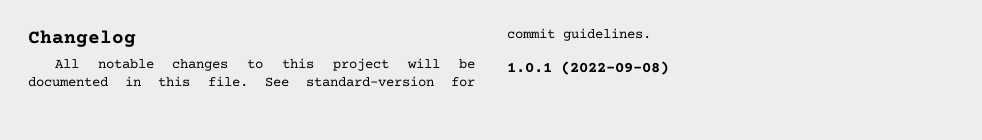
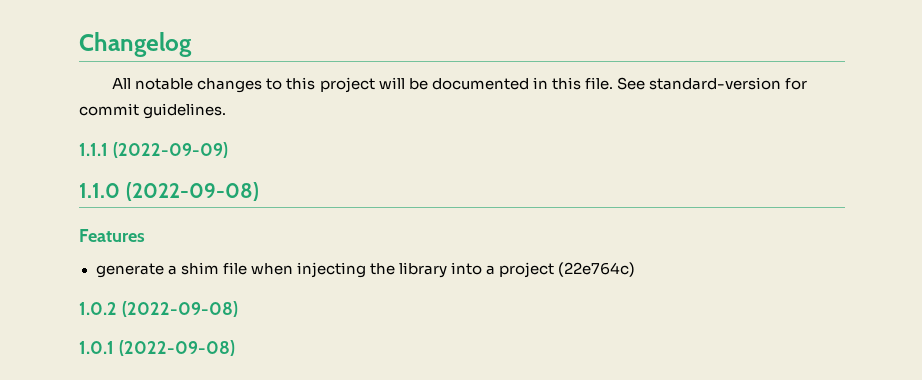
(651, 34) none -> [79,142,228,158] [79,182,259,201] [79,229,145,242] [95,262,636,278] [79,301,238,317] // 1.1.1 (2022-09-09) // 1.1.0 (2022-09-08) // Features // generate a shim file when injecting the library into a project (22e764c) // 1.0.2 (2022-09-08)

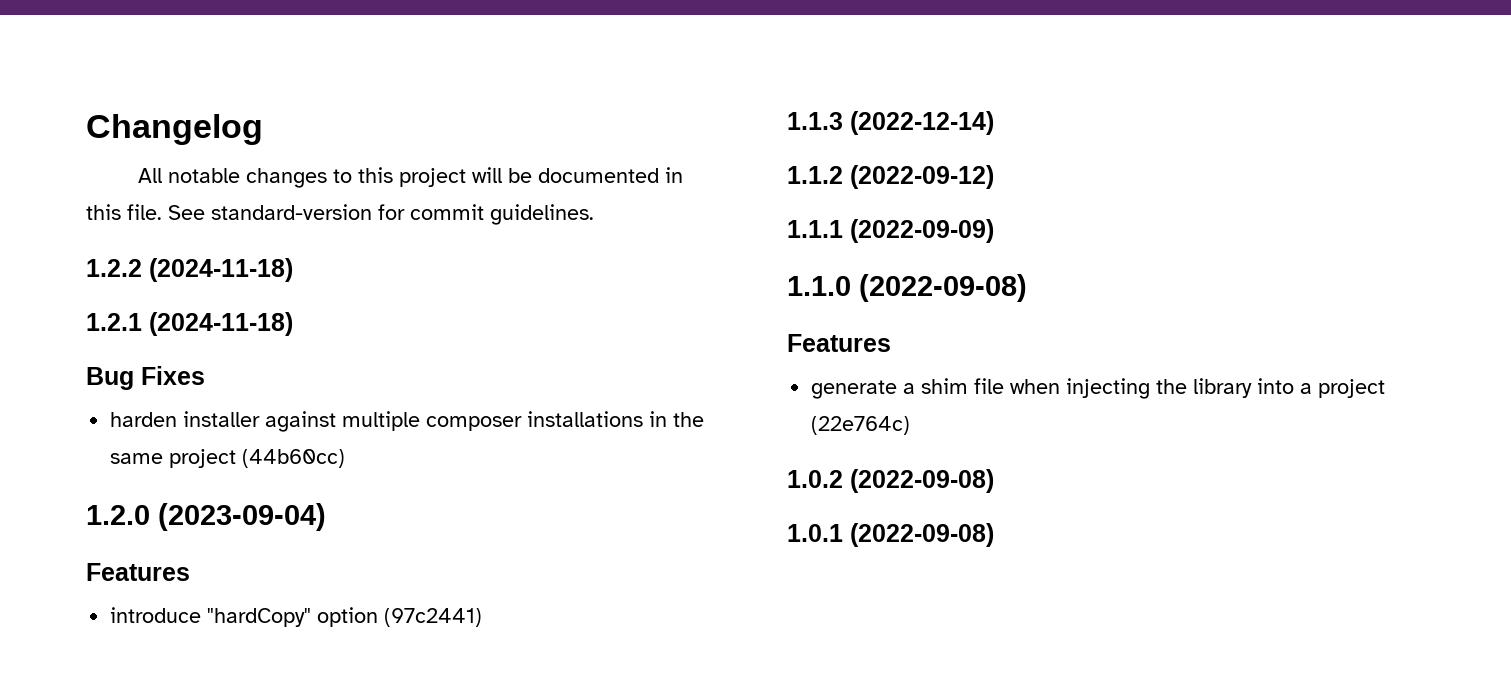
(227, 111) none -> [86,258,293,282] [86,312,293,336] [86,366,205,390] [110,411,705,432] [110,449,346,468] [86,503,326,531] [86,563,190,581] [110,607,483,627] [787,111,994,135] [787,165,994,189] // 1.2.2 (2024-11-18) // 1.2.1 (2024-11-18) // Bug Fixes // harden installer against multiple composer installations in the same project (44b60cc) // 1.2.0 (2023-09-04) // Features // introduce "hardCopy" option (97c2441) // 1.1.3 (2022-12-14) // 1.1.2 (2022-09-12)

